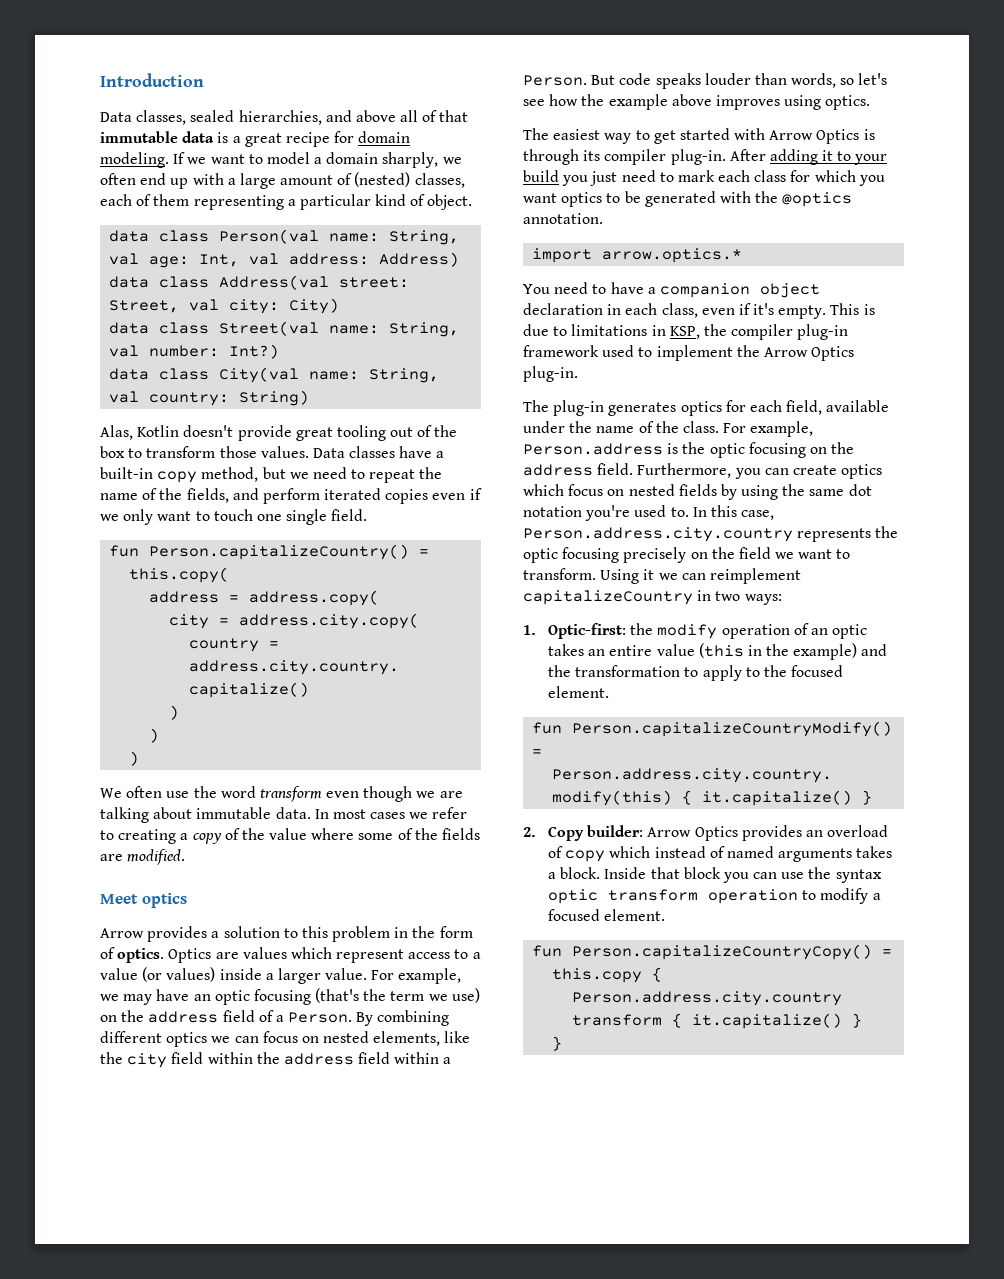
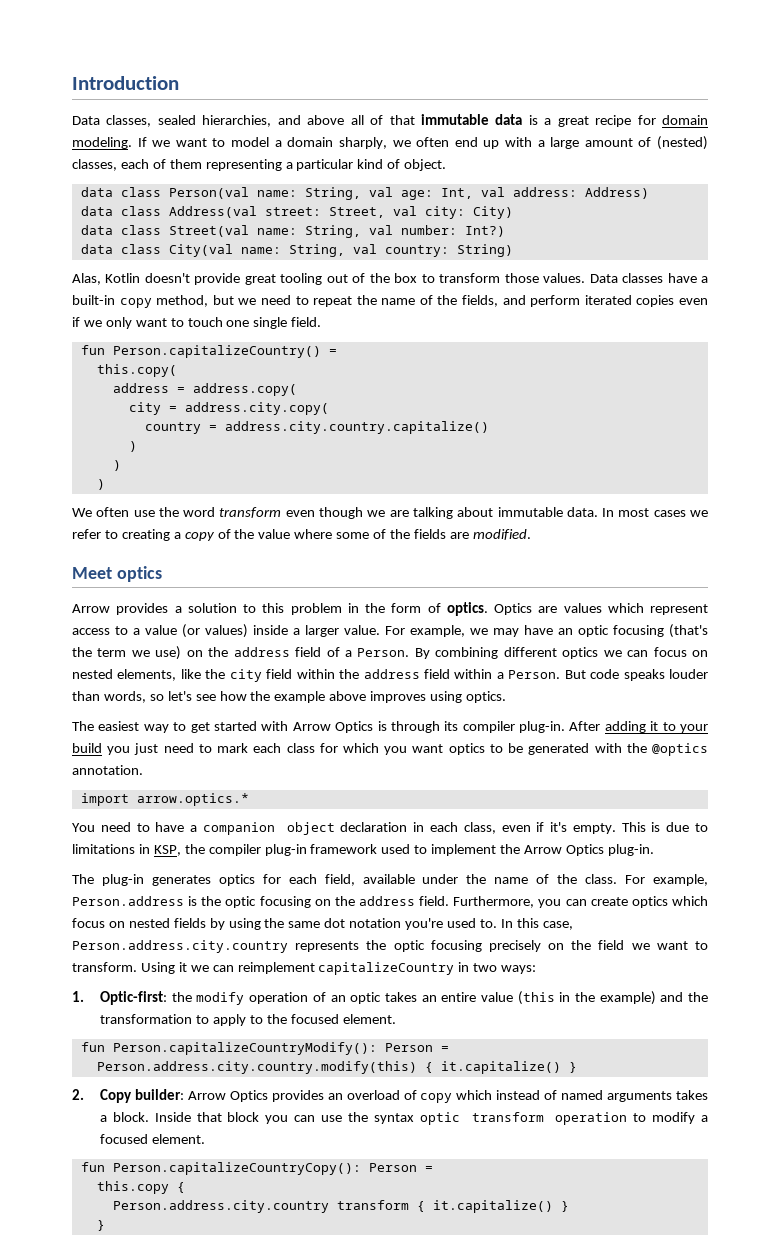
[572,721,893,737] Person.capitalizeCountryModify() -> [112,1042,433,1055] Person.capitalizeCountryModify(): Person
[572,944,873,960] Person.capitalizeCountryCopy() -> [112,1162,417,1175] Person.capitalizeCountryCopy(): Person

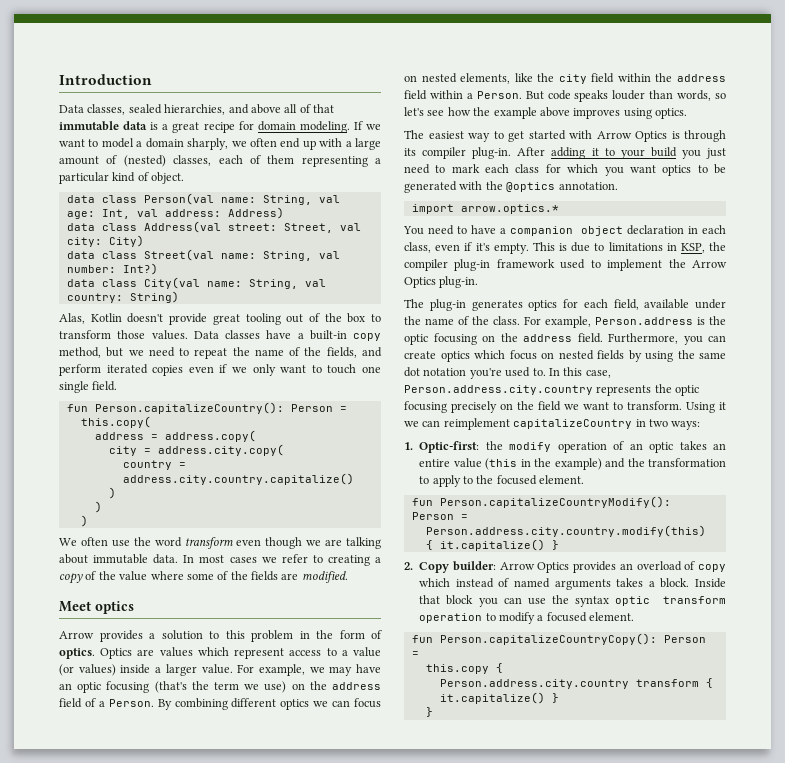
[112,345,321,358] Person.capitalizeCountry() -> [94,402,333,414] Person.capitalizeCountry(): Person

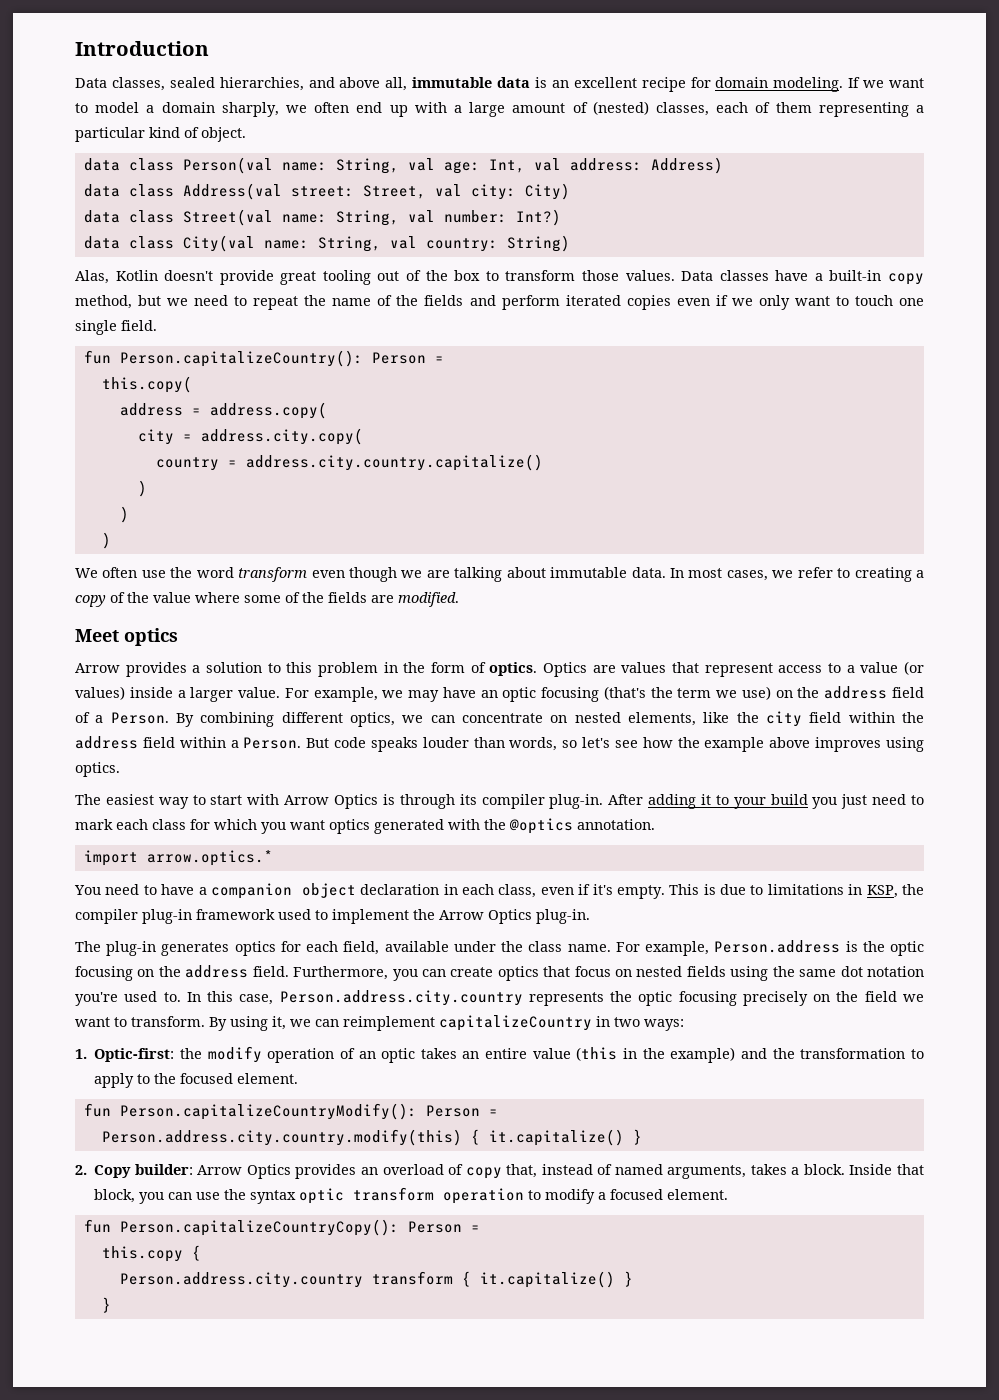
[284,104,334,113] all of that -> [385,77,408,91] all,
[162,122,200,133] a great -> [551,77,637,88] an excellent
[326,347,357,358] fields, -> [424,295,464,306] fields
[229,557,257,563] cases -> [726,570,768,581] cases,
[197,647,229,656] which -> [672,662,699,673] that
[280,698,381,710] optics we can focus -> [349,712,543,727] optics, we can concentrate
[508,130,566,142] get started -> [210,795,243,805] start
[697,164,726,174] to be -> (370, 826) none
[425,316,520,325] name of the class. -> [528,941,611,952] class name.
[474,350,505,359] which -> [543,966,571,977] that
[628,350,642,362] by -> (726, 971) none
[686,402,726,413] Using it -> [209,1016,286,1031] By using it,
[419,578,451,587] which -> [506,1164,538,1178] that,
[554,579,611,590] arguments -> [667,1165,747,1179] arguments,
[446,595,474,605] block -> [94,1189,136,1203] block,

